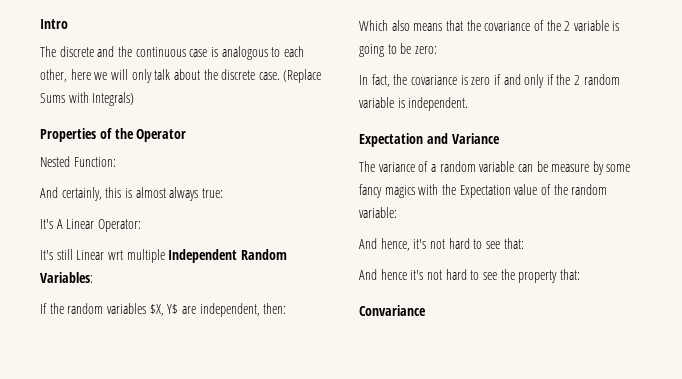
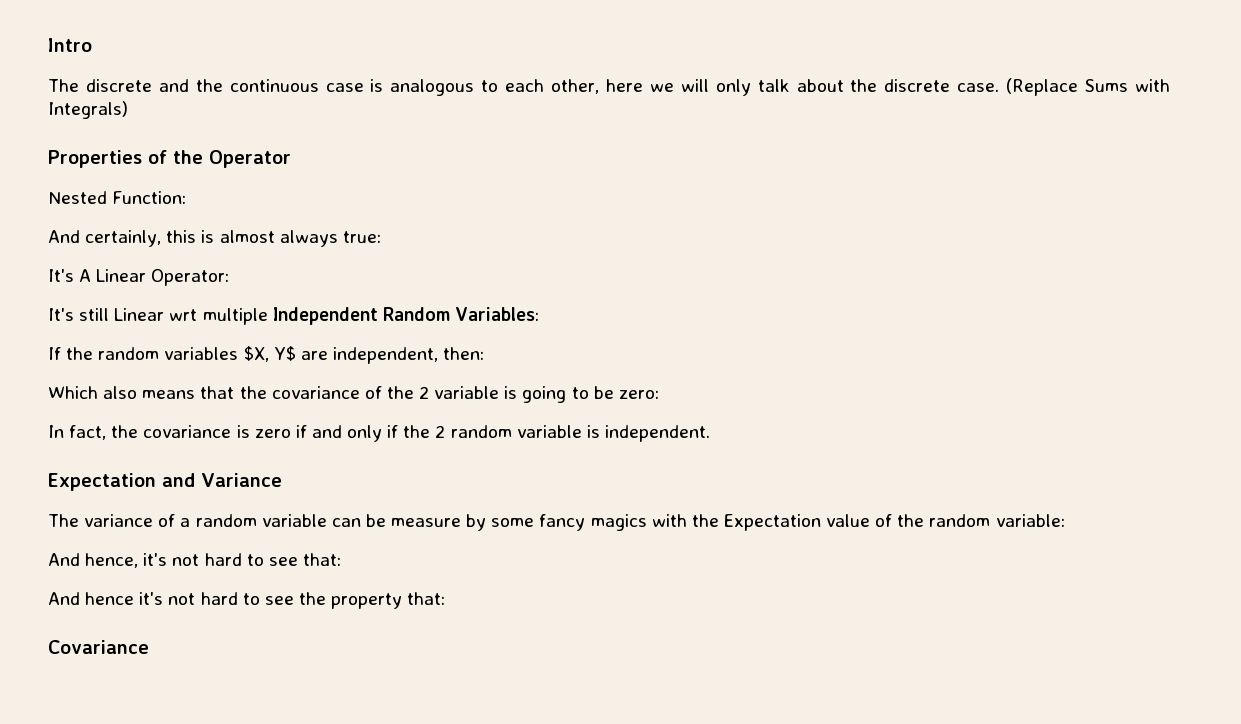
[359,305,426,316] Convariance -> [48,640,149,654] Covariance

